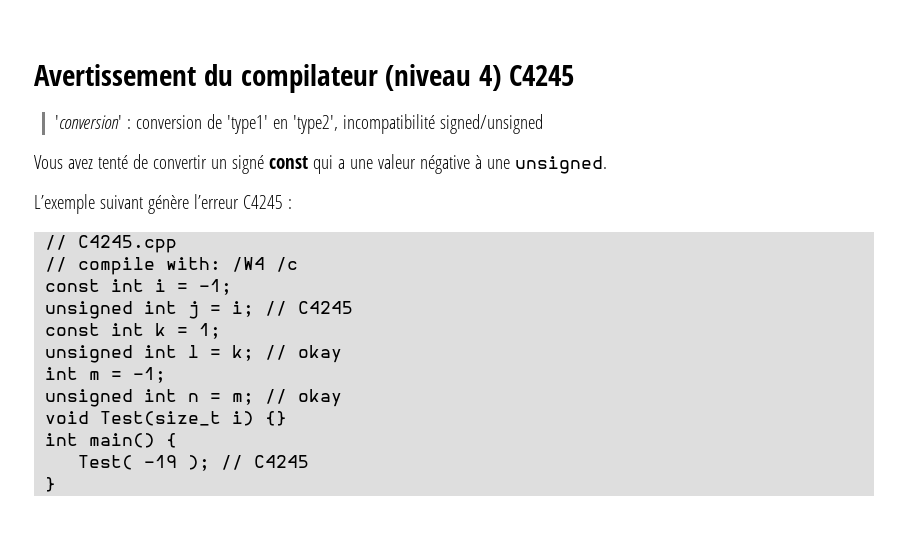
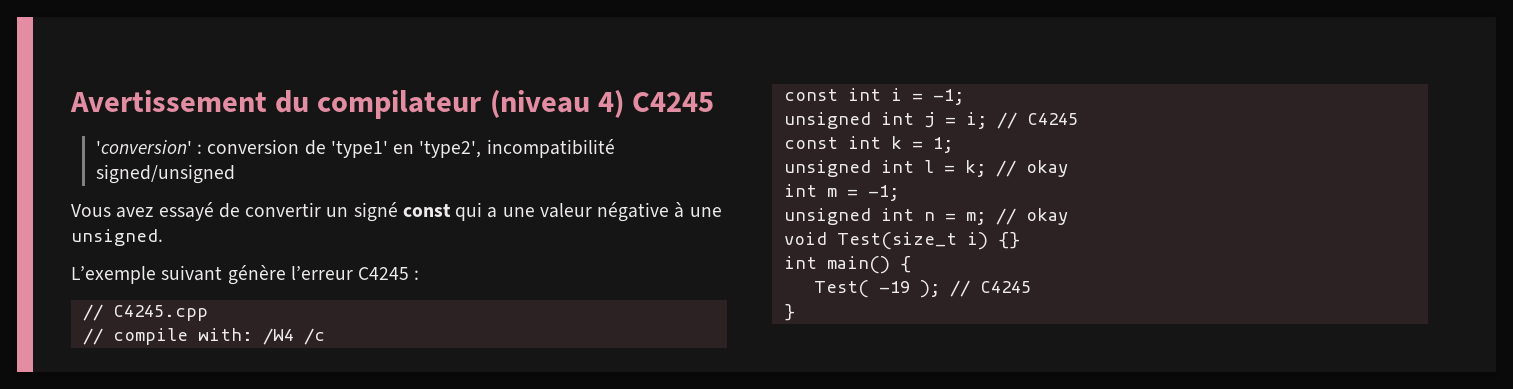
[97,155,128,169] tenté -> [158,202,214,221] essayé

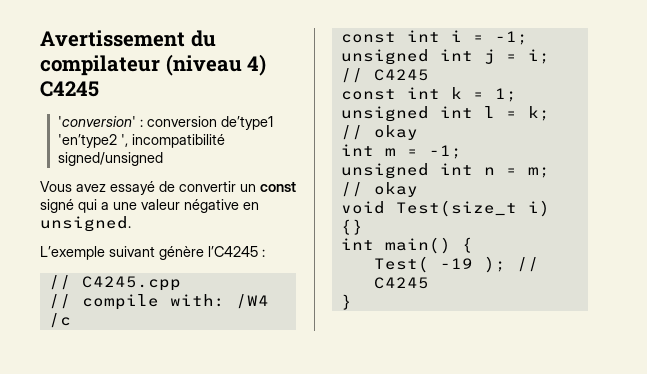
[304,140,482,158] de 'type1' en 'type2', -> [220,116,273,130] [57,134,128,148] de’type1 'en’type2 ',
[353,202,451,222] signé const -> [260,181,296,192] [40,199,74,213] const signé
[674,202,722,218] à une -> [243,202,259,210] en
[290,266,410,280] l’erreur C4245 -> [208,246,258,257] l’C4245

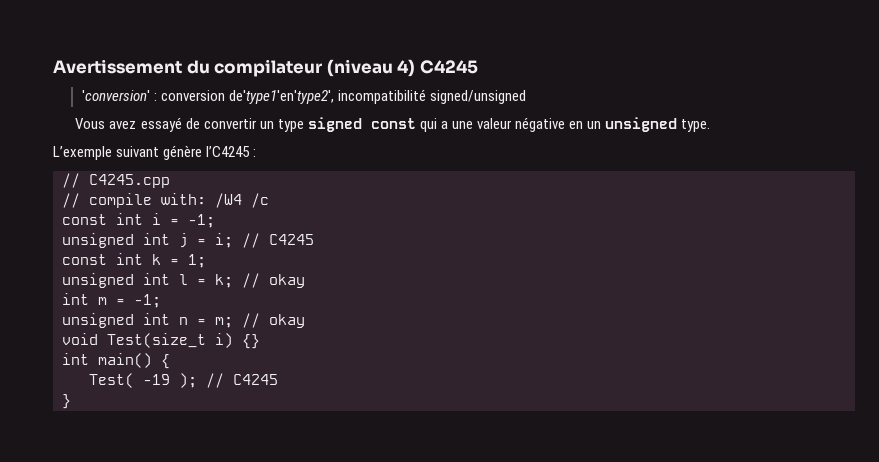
[220,116,273,130] [57,134,128,148] de’type1 'en’type2 ', -> [228,90,334,104] de'type1'en'type2',
[260,181,296,192] [40,199,74,213] const signé -> [277,117,416,132] type signed const
[40,216,131,232] unsigned. -> [587,117,711,132] un unsigned type.

